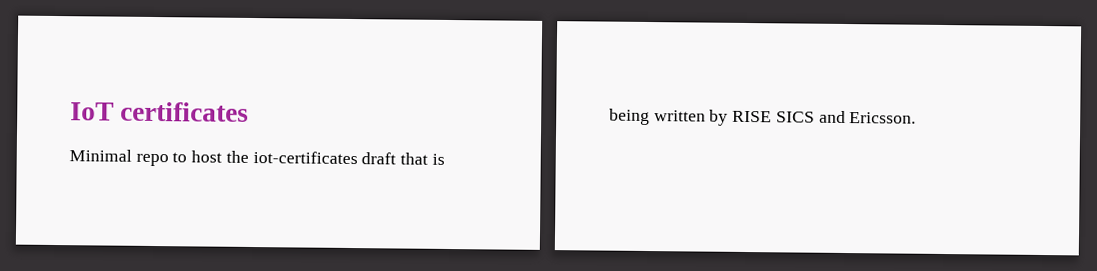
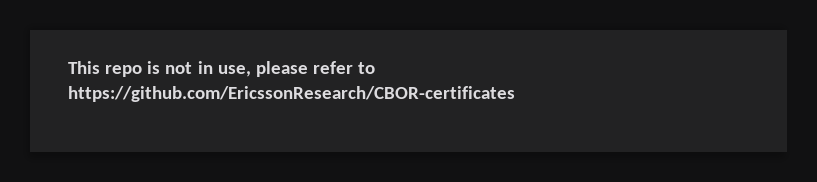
[70,101,250,122] [69,149,445,167] [609,108,917,126] IoT certificates // Minimal repo to host the iot-certificates draft that is being written by RISE SICS and Ericsson. -> [68,61,376,77] [68,86,515,102] This repo is not in use, please refer to https://github.com/EricssonResearch/CBOR-certificates

